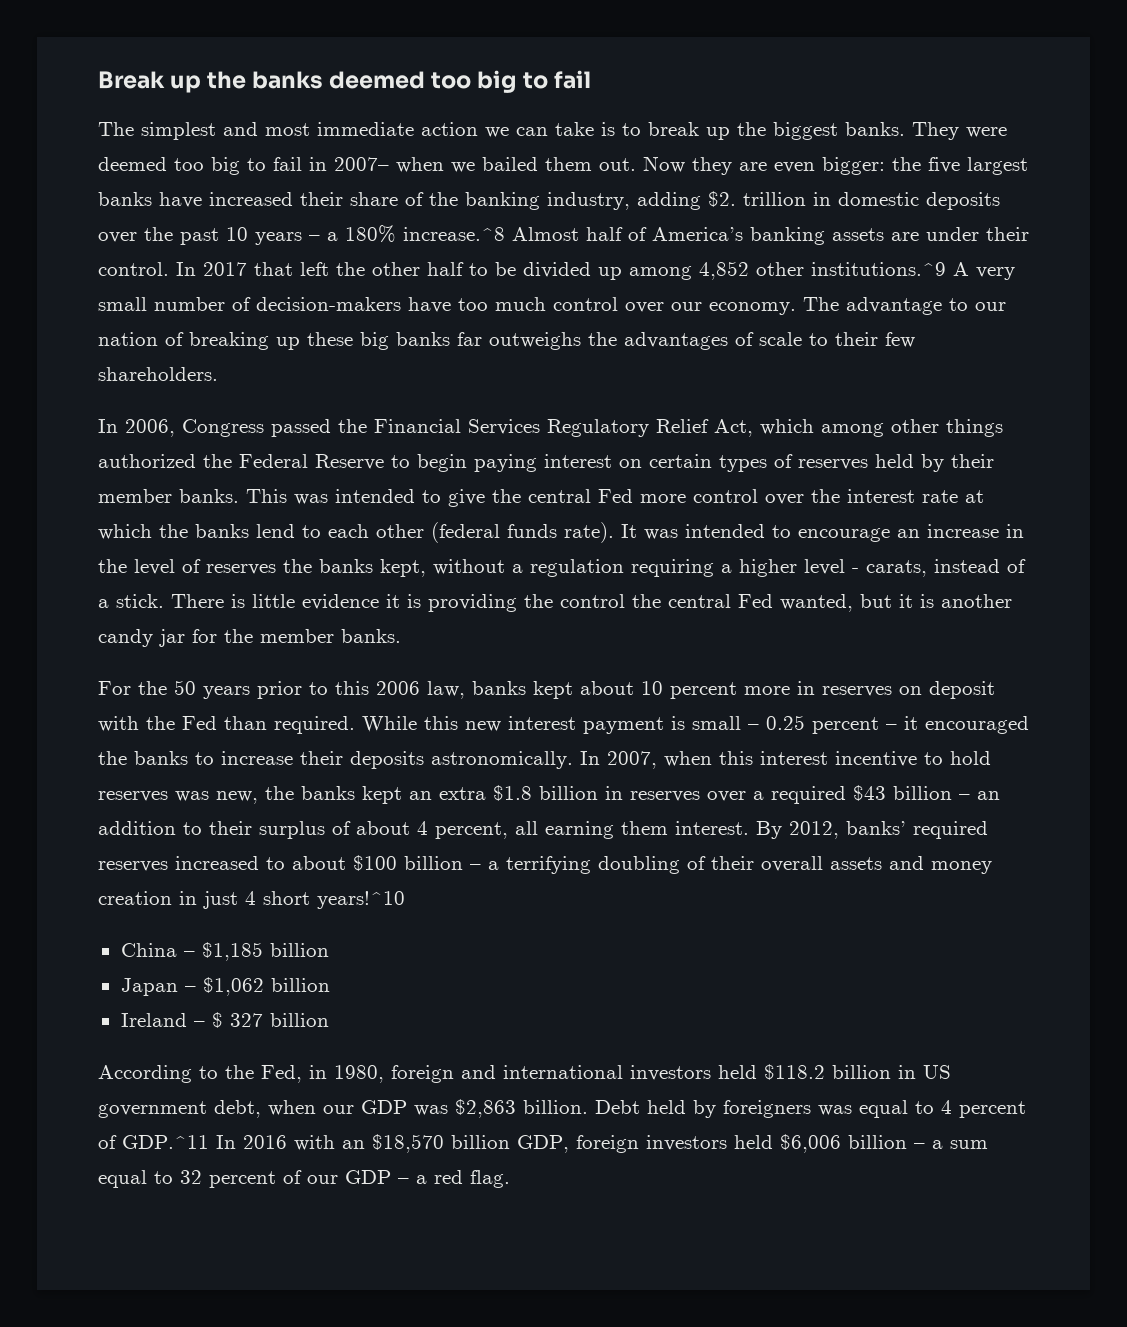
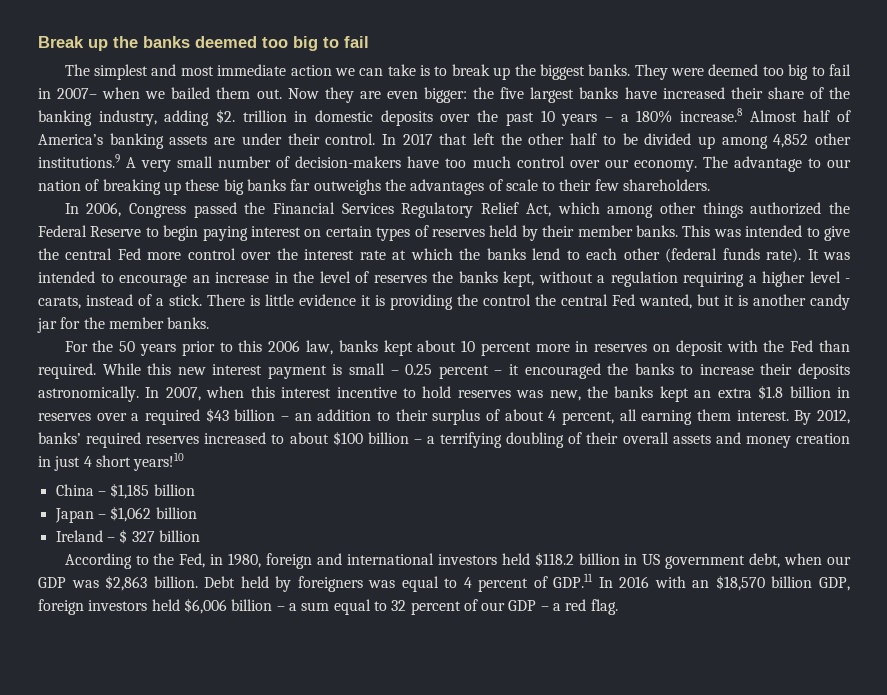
[403,227,505,241] increase.^8 -> [679,108,743,122] increase.8
[811,262,946,276] institutions.^9 -> [38,154,120,168] institutions.9
[317,891,405,909] years!^10 -> [133,452,185,471] years!10
[122,1135,209,1149] GDP.^11 -> [553,573,594,588] GDP.11

